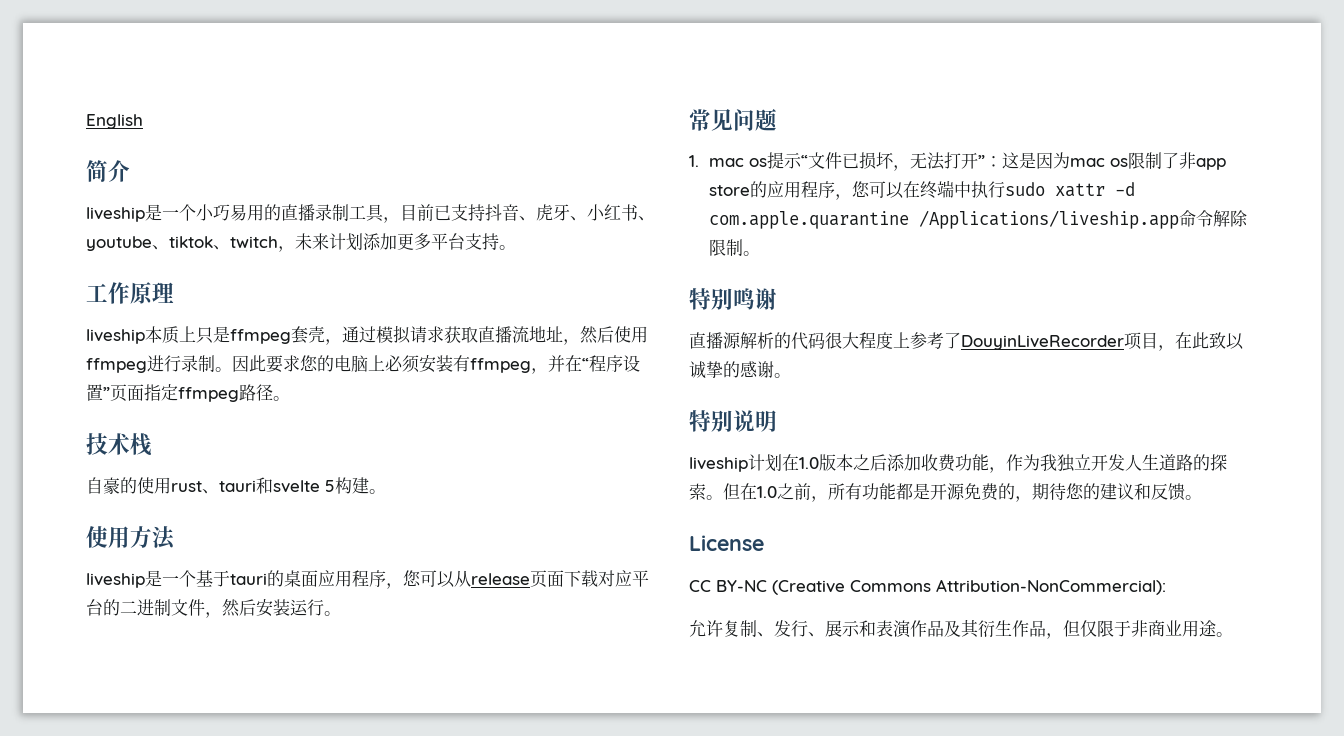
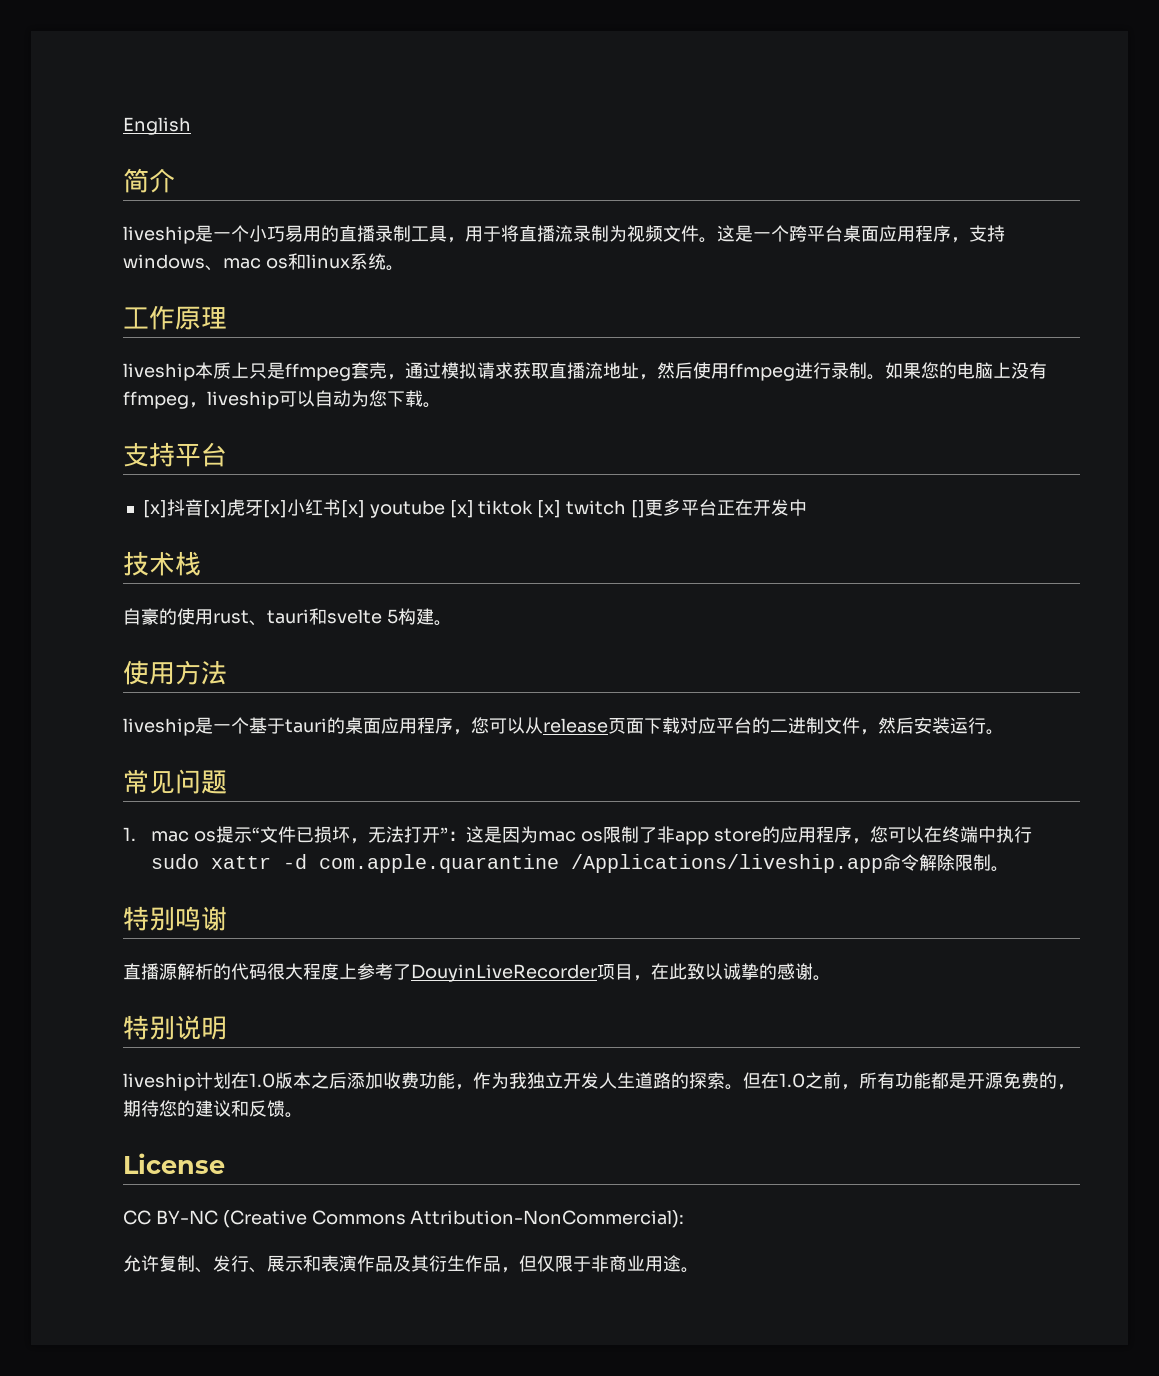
[400,204,655,221] [86,233,499,252] 目前已支持抖音、虎牙、小红书、youtube、tiktok、twitch，未来计划添加更多平台支持 -> [465,225,1005,243] [123,253,386,271] 用于将直播流录制为视频文件。这是一个跨平台桌面应用程序，支持windows、mac os和linux系统
[232,355,300,373] 因此要求 -> [885,362,921,379] 如果
[385,355,640,374] [86,384,290,402] 必须安装有ffmpeg，并在“程序设置”页面指定ffmpeg路径。 -> [1011,362,1047,379] [123,390,441,409] [123,442,227,467] [142,499,807,518] 没有ffmpeg，liveship可以自动为您下载。 // 支持平台 // [x]抖音[x]虎牙[x]小红书[x] youtube [x] tiktok [x] twitch []更多平台正在开发中

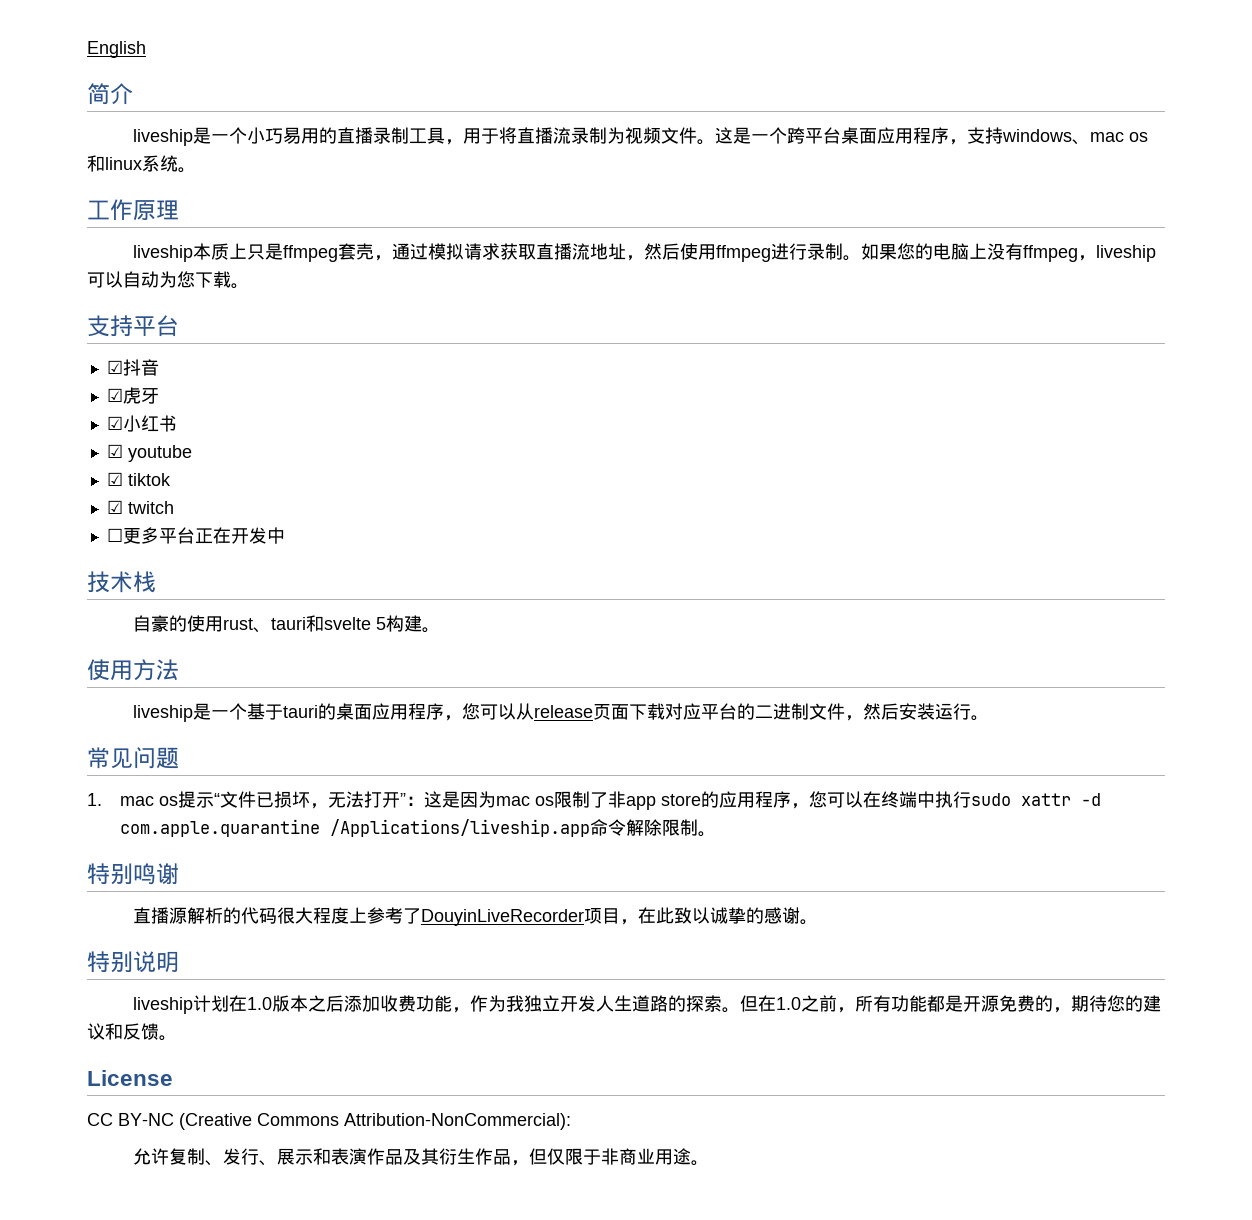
[142,500,167,518] [x] -> [106,360,123,374] ☑
[202,500,227,518] [x] -> [106,388,123,402] // ☑
[262,500,287,518] [x] -> [106,416,123,430] // ☑
[340,500,365,518] [x] -> [106,444,123,458] // ☑
[449,500,474,518] [x] -> [106,472,123,486] // ☑
[537,500,562,518] [x] -> [106,500,123,514] // ☑
[630,500,645,518] [] -> [106,528,123,542] // ☐

